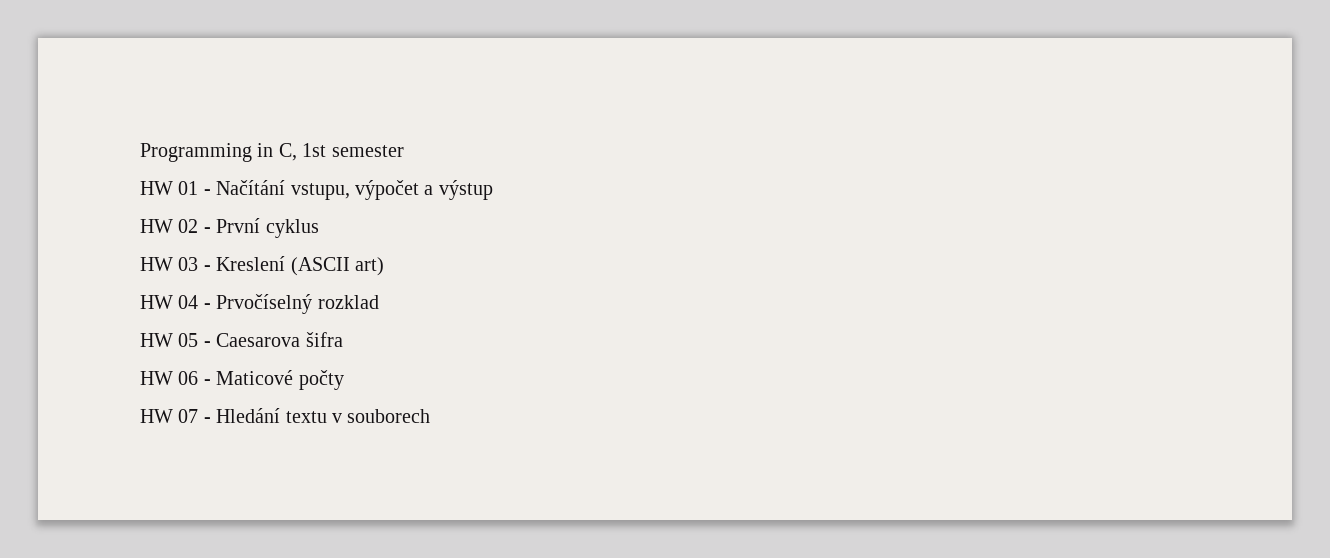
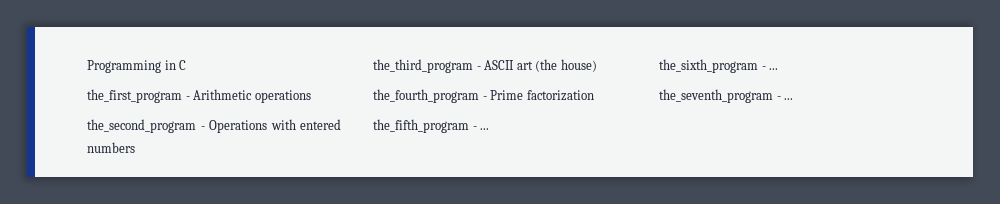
[278,143,404,161] [140,180,493,200] [140,218,319,238] [140,256,384,276] [140,294,379,314] [140,332,343,347] [140,370,344,390] [140,408,431,423] C, 1st semester // HW 01 - Načítání vstupu, výpočet a výstup // HW 02 - První cyklus // HW 03 - Kreslení (ASCII art) // HW 04 - Prvočíselný rozklad // HW 05 - Caesarova šifra // HW 06 - Maticové počty // HW 07 - Hledání textu v souborech -> [179,60,187,70] [87,89,311,103] [87,119,341,133] [87,142,135,153] [373,59,597,73] [373,89,594,103] [373,119,490,133] [659,59,779,73] [659,89,794,103] C // the_first_program - Arithmetic operations // the_second_program - Operations with entered numbers // the_third_program - ASCII art (the house) // the_fourth_program - Prime factorization // the_fifth_program - ... // the_sixth_program - ... // the_seventh_program - ...

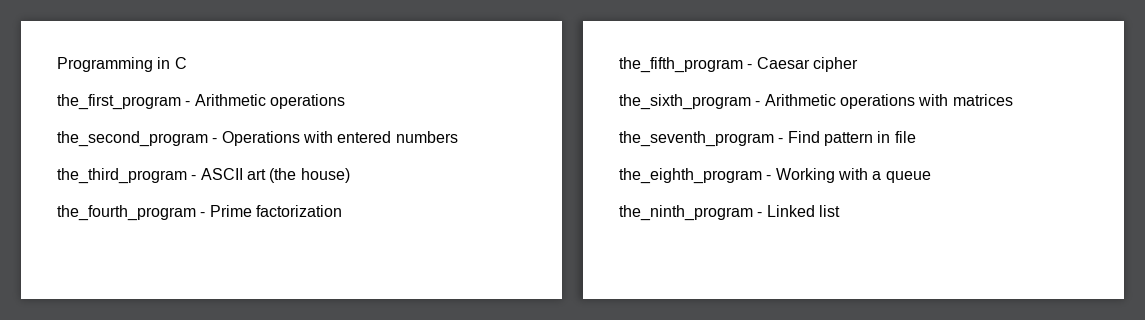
[480,128,490,130] ... -> [756,57,858,72] Caesar cipher
[769,68,779,70] [659,89,794,103] ... // the_seventh_program - ... -> [764,94,1013,109] [619,131,916,147] [619,168,931,184] [619,205,840,221] Arithmetic operations with matrices // the_seventh_program - Find pattern in file // the_eighth_program - Working with a queue // the_ninth_program - Linked list

